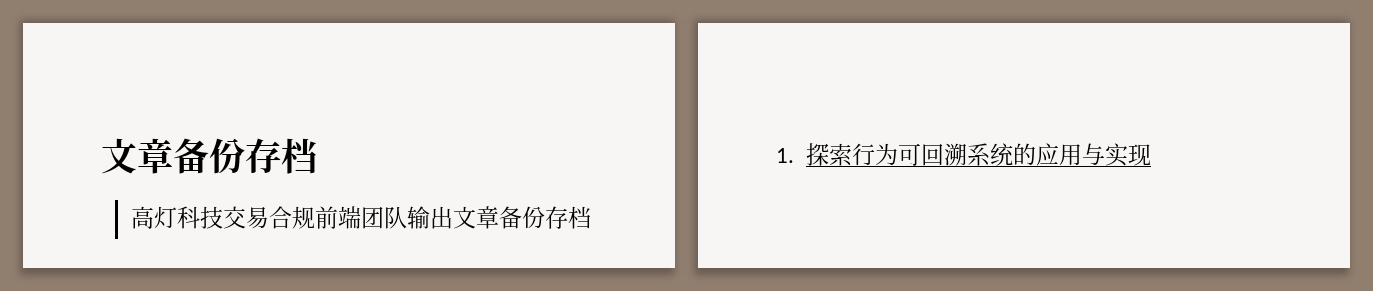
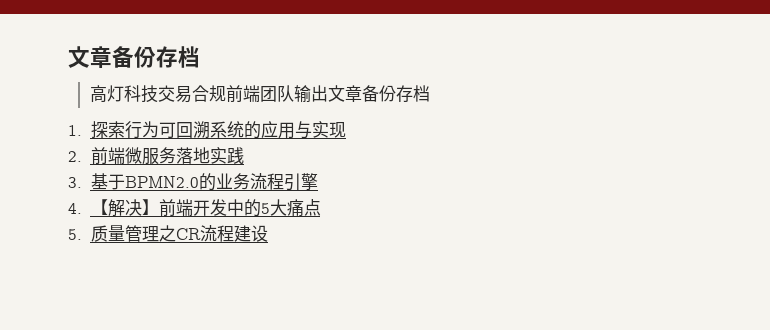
(1151, 155) none -> [68,147,244,165] [68,173,318,191] [68,199,321,217] [68,225,268,242] // 2.前端微服务落地实践 // 3.基于BPMN2.0的业务流程引擎 // 4.【解决】前端开发中的5大痛点 // 5.质量管理之CR流程建设

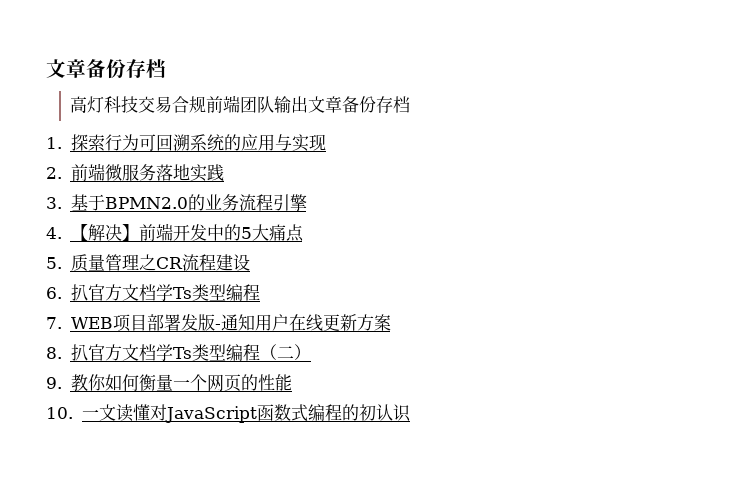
(268, 233) none -> [46,284,261,301] [46,314,391,332] [46,344,312,361] [46,374,292,392] [46,404,411,423] // 6.扒官方文档学Ts类型编程 // 7. WEB项目部署发版-通知用户在线更新方案 // 8.扒官方文档学Ts类型编程（二） // 9.教你如何衡量一个网页的性能 // 10.一文读懂对JavaScript函数式编程的初认识

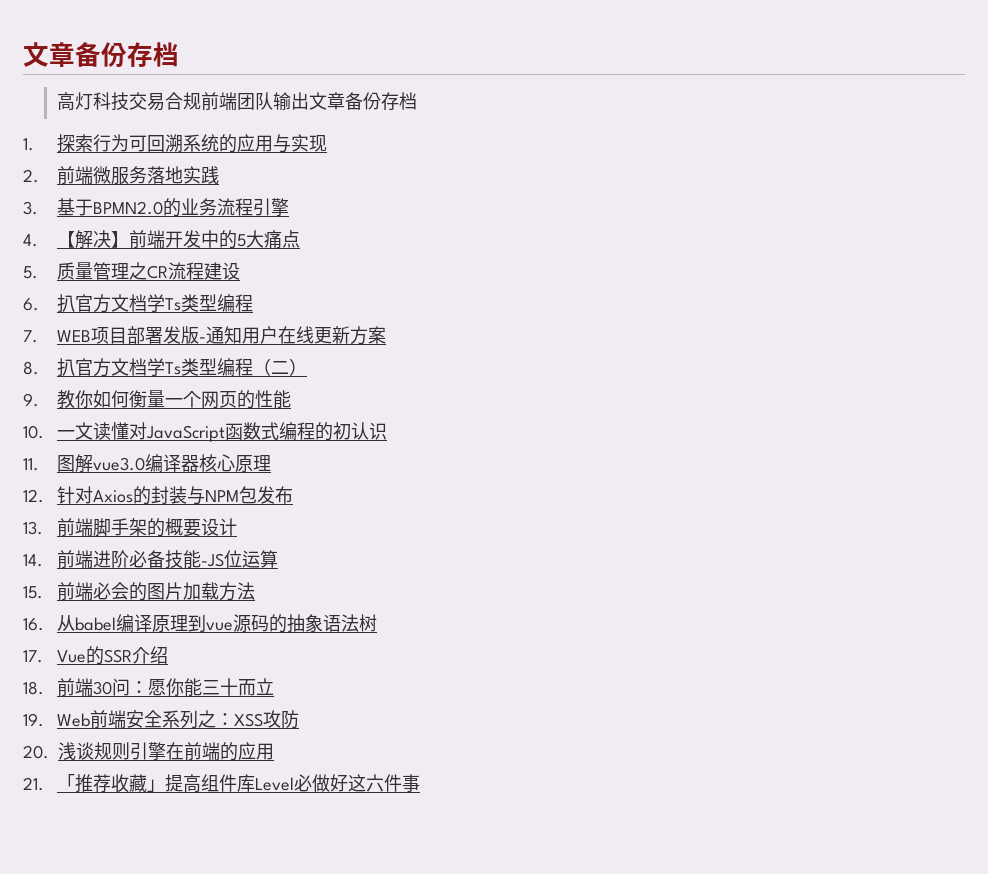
(411, 413) none -> [23,454,271,473] [23,486,293,505] [23,518,237,537] [23,550,278,569] [23,582,255,601] [23,614,377,633] [23,646,168,665] [23,678,274,697] [23,710,299,729] [23,742,274,761] [23,774,420,793] // 11.图解vue3.0编译器核心原理 // 12.针对Axios的封装与NPM包发布 // 13.前端脚手架的概要设计 // 14.前端进阶必备技能-JS位运算 // 15.前端必会的图片加载方法 // 16.从babel编译原理到vue源码的抽象语法树 // 17. Vue的SSR介绍 // 18.前端30问：愿你能三十而立 // 19. Web前端安全系列之：XSS攻防 // 20.浅谈规则引擎在前端的应用 // 21.「推荐收藏」提高组件库Level必做好这六件事

